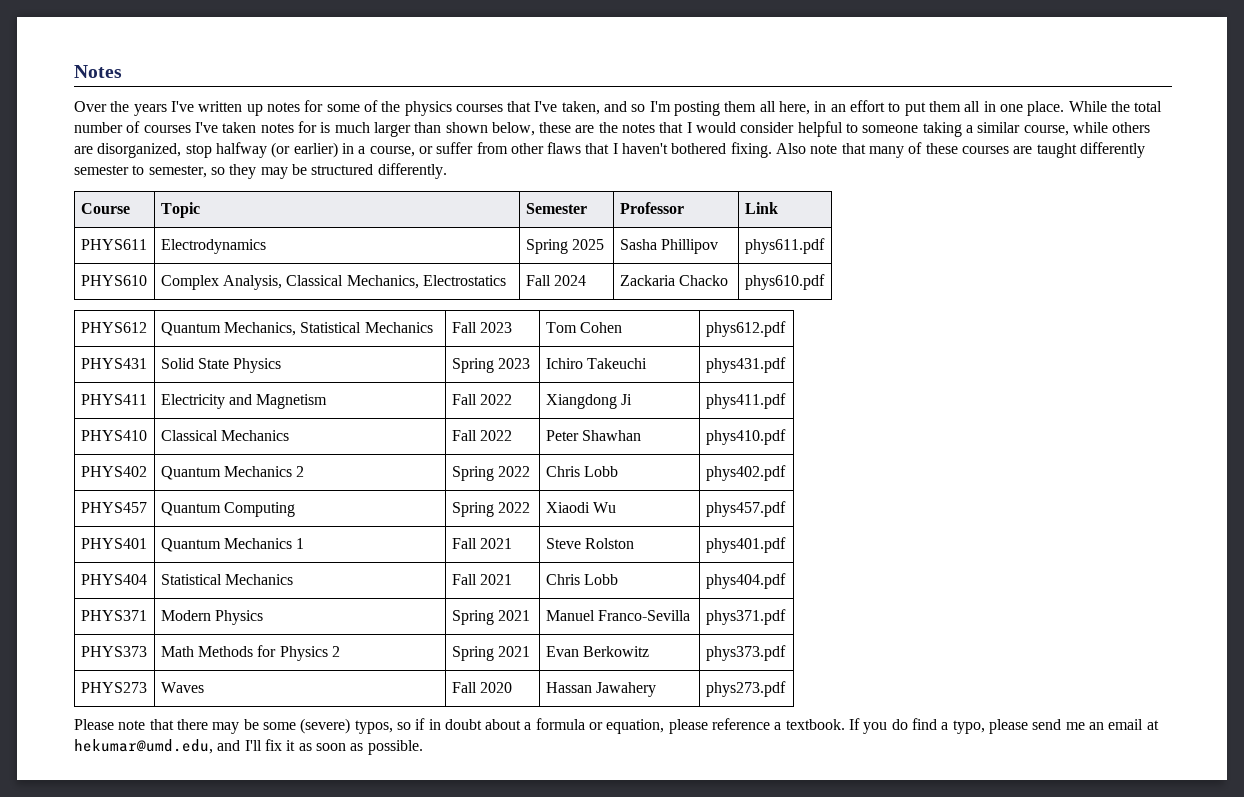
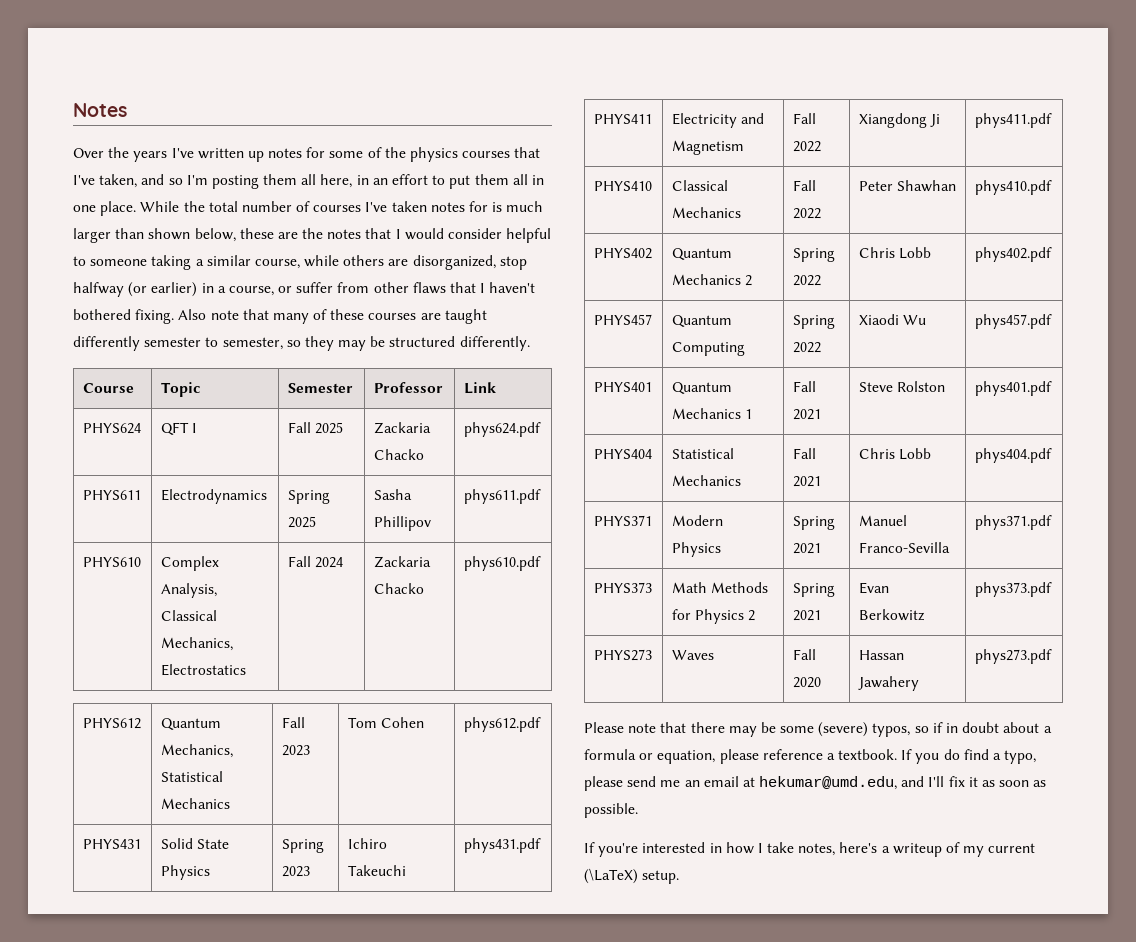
(778, 208) none -> [82,423,141,434] [160,422,198,436] [287,422,344,434] [373,422,431,434] [373,449,424,460] [463,422,541,437] // PHYS624 | QFT I | Fall 2025 | Zackaria Chacko | phys624.pdf
(423, 747) none -> [584,842,1036,857] [584,868,680,884] // If you're interested in how I take notes, here's a writeup of my current (\LaTeX) setup.

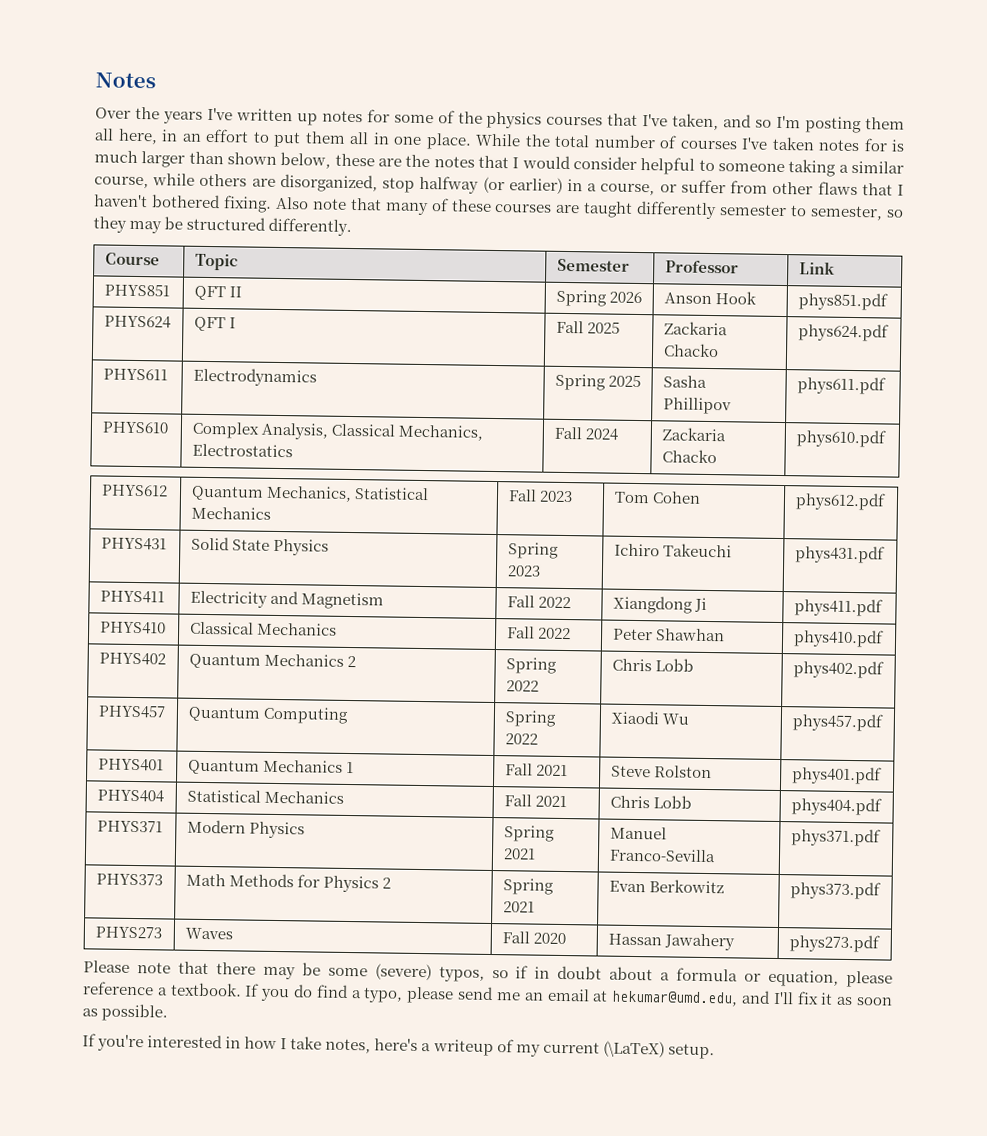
(496, 388) none -> [103,283,170,297] [193,285,242,301] [555,289,642,307] [663,291,757,305] [797,292,888,311] // PHYS851 | QFT II | Spring 2026 | Anson Hook | phys851.pdf

